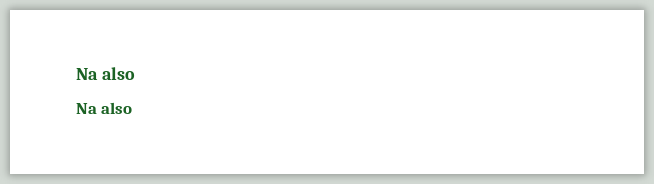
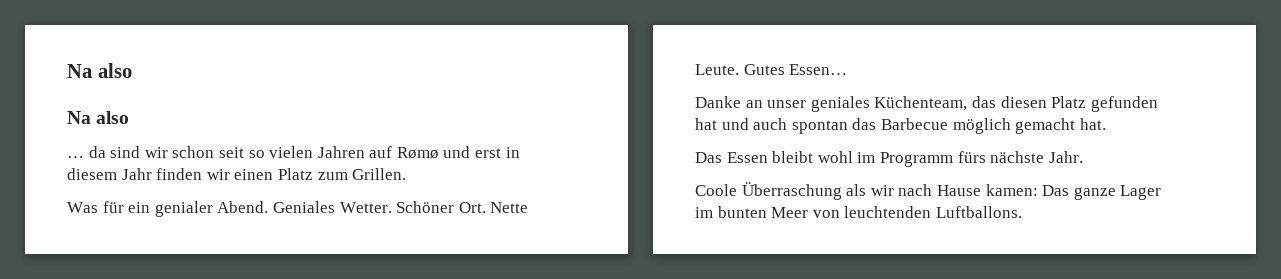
(133, 108) none -> [67,146,520,159] [67,168,407,180] [67,201,529,217] [695,64,848,75] [695,96,1158,112] [695,118,1106,134] [695,151,1083,167] [695,182,1162,200] [695,206,1022,218] // … da sind wir schon seit so vielen Jahren auf Rømø und erst in diesem Jahr finden wir einen Platz zum Grillen. // Was für ein genialer Abend. Geniales Wetter. Schöner Ort. Nette Leute. Gutes Essen… // Danke an unser geniales Küchenteam, das diesen Platz gefunden hat und auch spontan das Barbecue möglich gemacht hat. // Das Essen bleibt wohl im Programm fürs nächste Jahr. // Coole Überraschung als wir nach Hause kamen: Das ganze Lager im bunten Meer von leuchtenden Luftballons.

